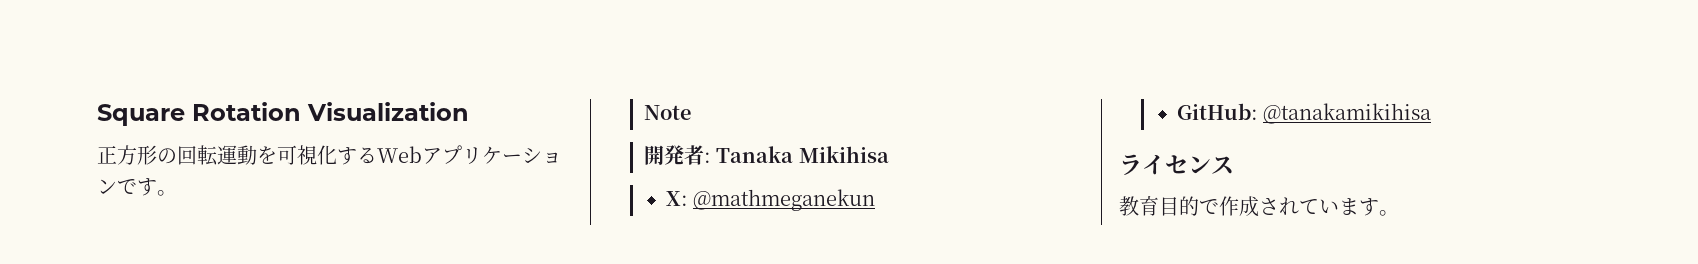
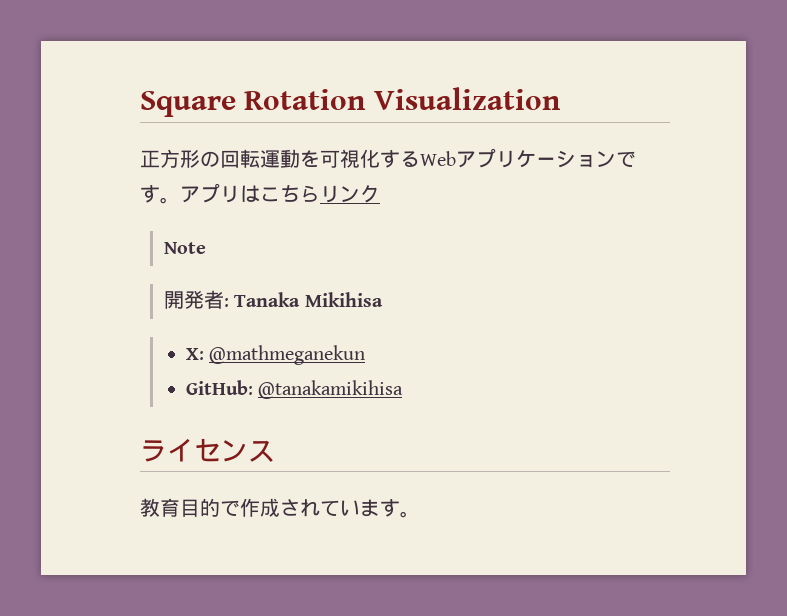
(177, 193) none -> [180,183,380,203] アプリはこちらリンク

